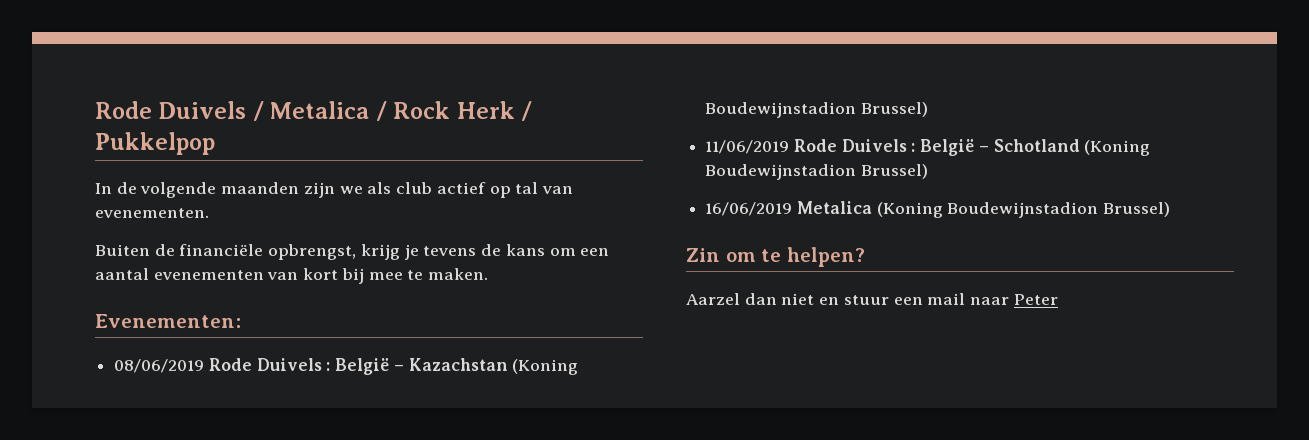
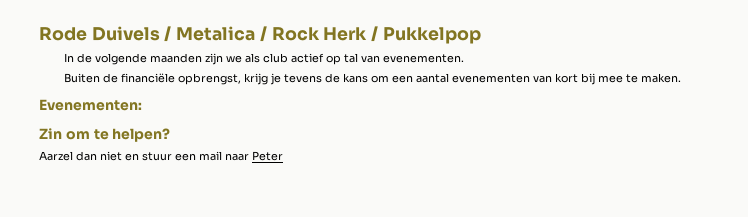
[114,358,579,375] [705,102,928,118] [705,139,1151,156] [705,164,928,180] [705,201,1171,218] // 08/06/2019 Rode Duivels : België – Kazachstan (Koning Boudewijnstadion Brussel) // 11/06/2019 Rode Duivels : België – Schotland (Koning Boudewijnstadion Brussel) // 16/06/2019 Metalica (Koning Boudewijnstadion Brussel) -> (142, 105) none

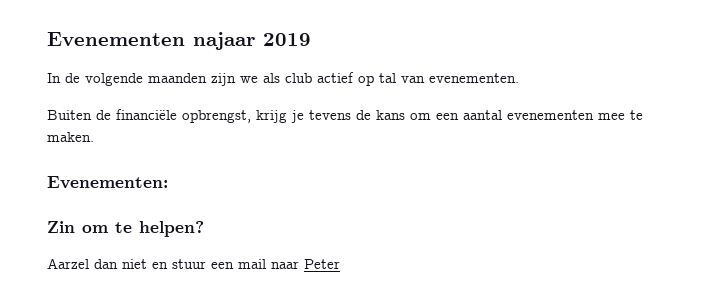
[39,26,481,44] Rode Duivels / Metalica / Rock Herk / Pukkelpop -> [47,32,311,50] Evenementen najaar 2019
[532,73,595,85] van kort bij -> (594, 115) none

